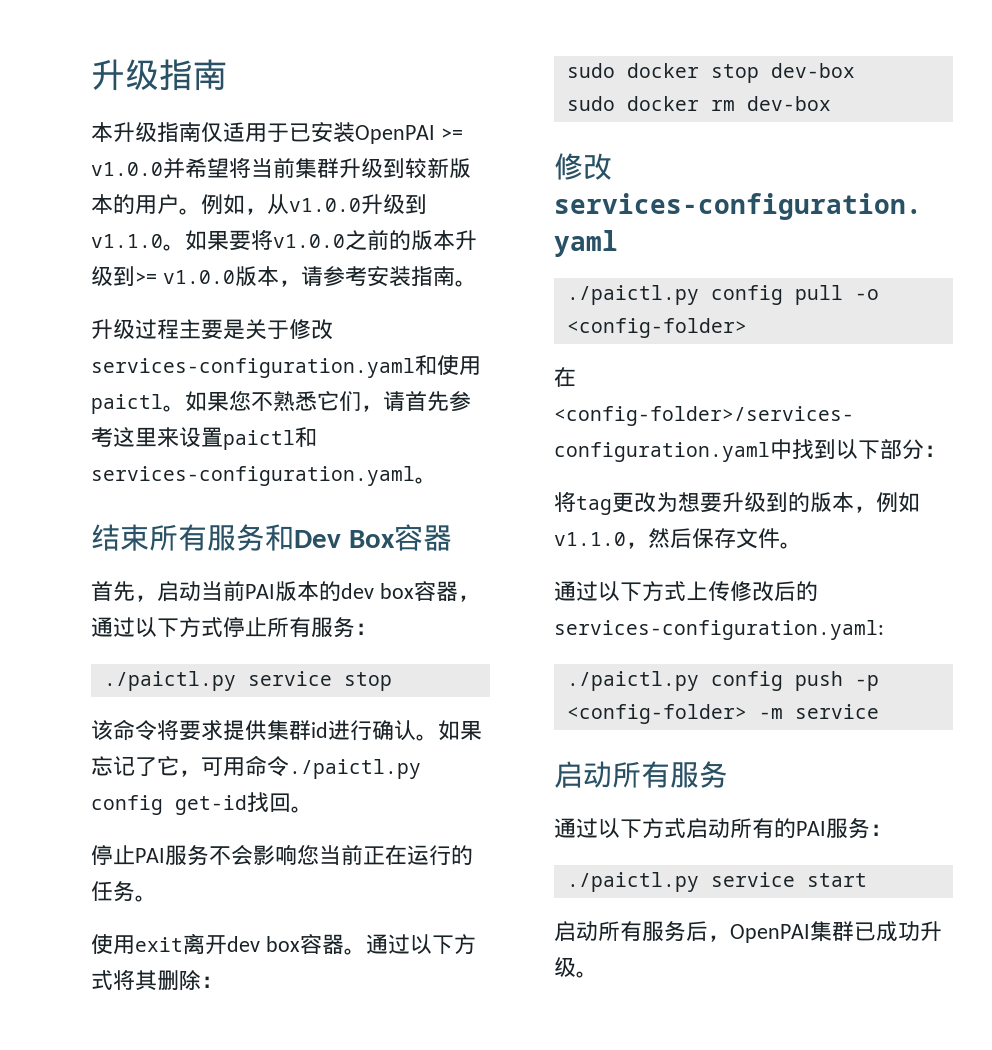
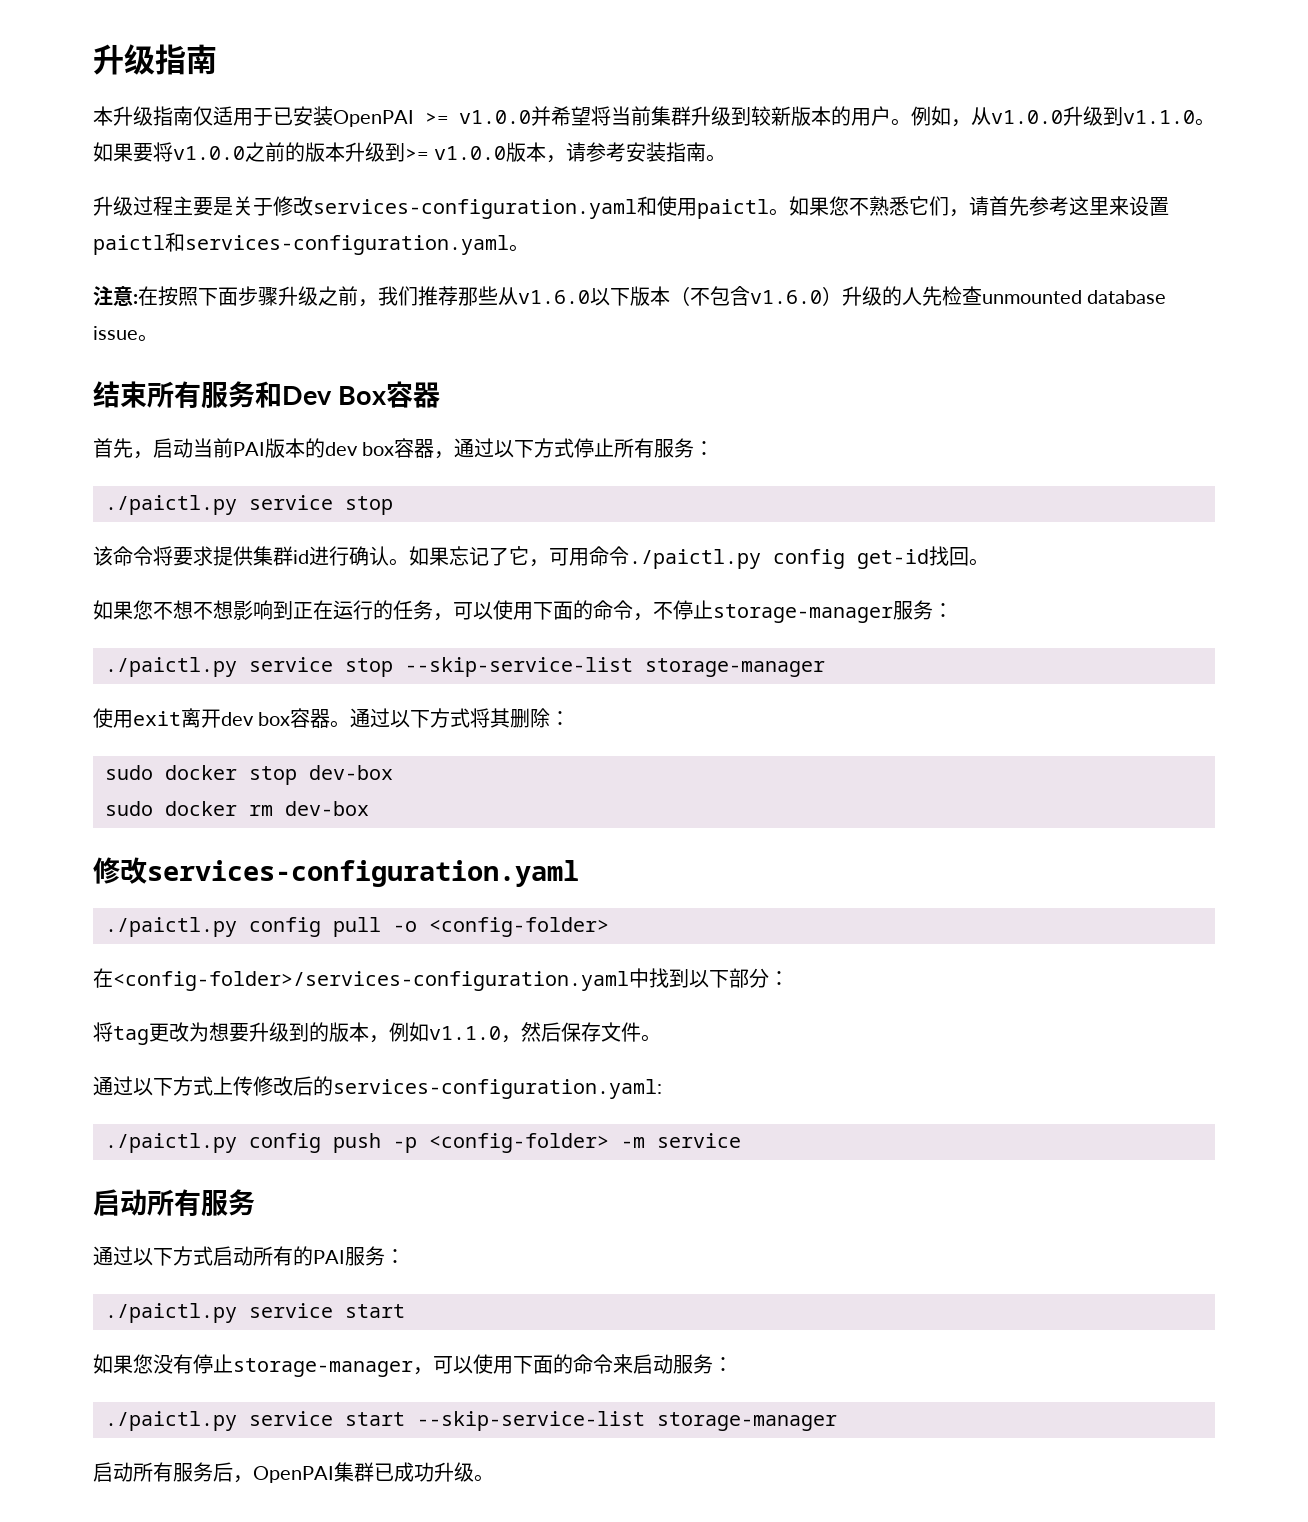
(437, 480) none -> [93,286,1167,307] [93,326,158,342] // 注意:在按照下面步骤升级之前，我们推荐那些从v1.6.0以下版本（不包含v1.6.0）升级的人先检查unmounted database issue。
[91,844,473,866] [91,881,157,902] 停止PAI服务不会影响您当前正在运行的任务。 -> [93,600,953,623] [105,657,825,677] 如果您不想不想影响到正在运行的任务，可以使用下面的命令，不停止storage-manager服务： // ./paictl.py service stop --skip-service-list storage-manager
(867, 880) none -> [93,1354,733,1377] [105,1411,837,1431] // 如果您没有停止storage-manager，可以使用下面的命令来启动服务： // ./paictl.py service start --skip-service-list storage-manager

